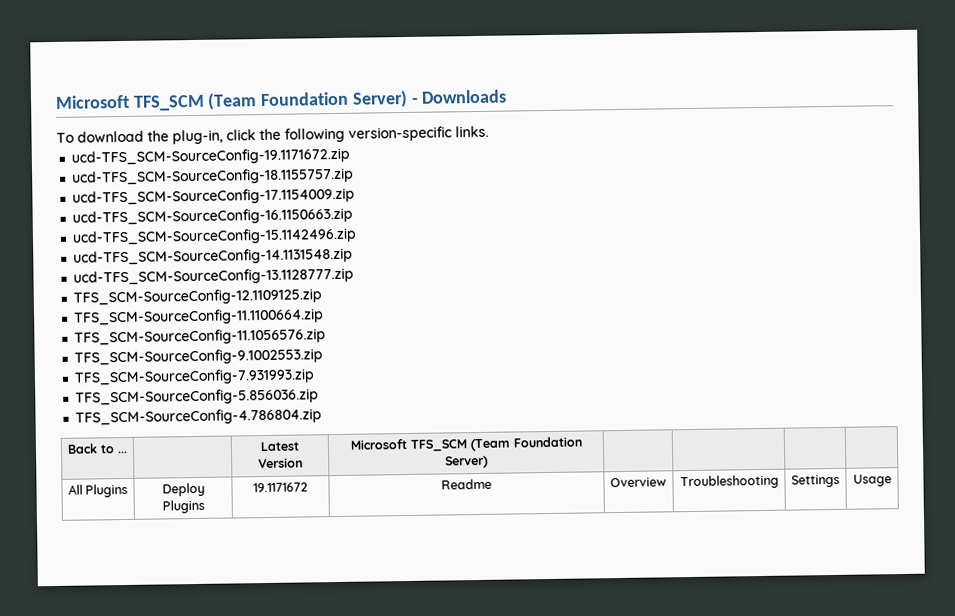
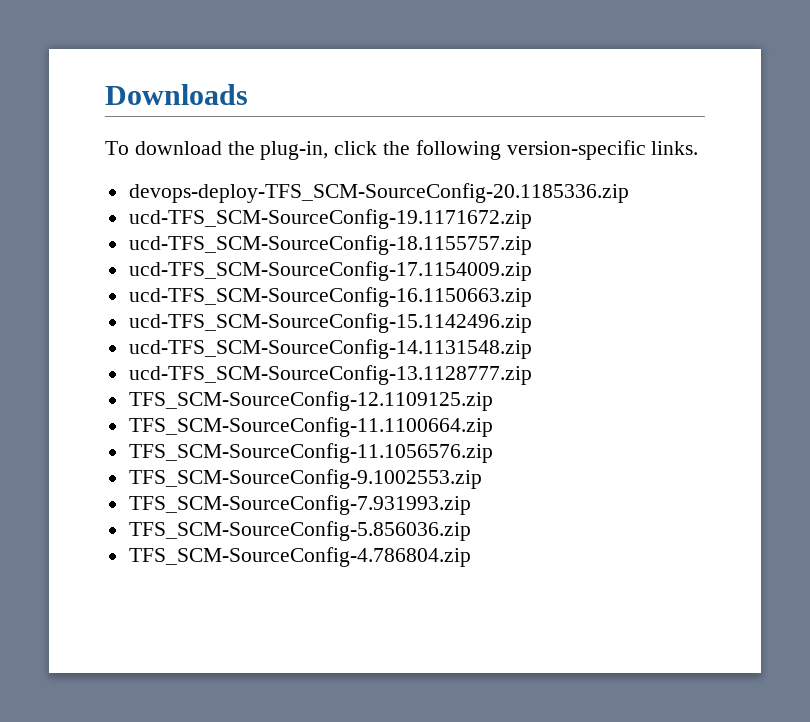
[55,89,419,111] Microsoft TFS_SCM (Team Foundation Server) - -> (105, 94) none
(489, 131) none -> [128,183,629,203] // devops-deploy-TFS_SCM-SourceConfig-20.1185336.zip
[67,443,128,454] [259,441,299,452] [257,457,303,469] [349,436,582,452] [445,455,489,469] [67,483,129,498] [161,482,205,497] [161,499,205,514] [252,482,308,493] [441,478,492,490] [610,477,667,488] [679,474,779,490] [791,474,840,488] [852,474,892,487] // Back to ... | | Latest Version | Microsoft TFS_SCM (Team Foundation Server) | | | | // All Plugins | Deploy Plugins | 19.1171672 | Readme | Overview | Troubleshooting | Settings | Usage -> (471, 557) none

